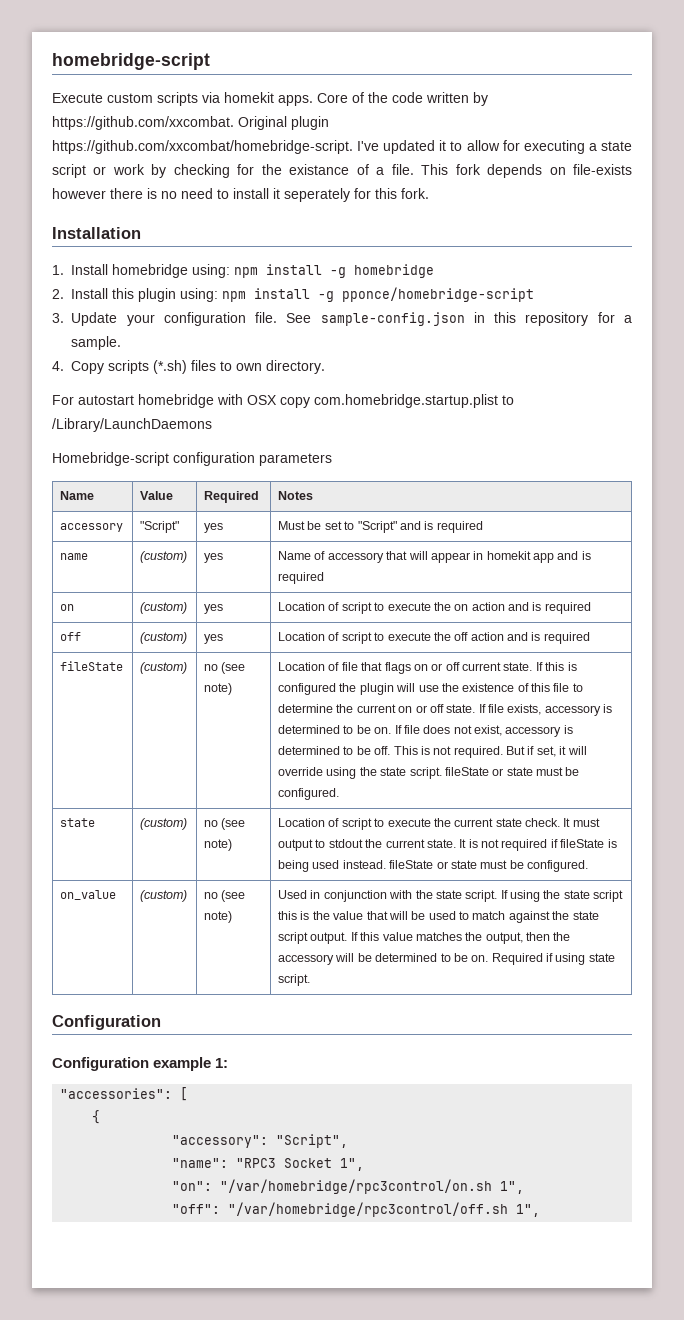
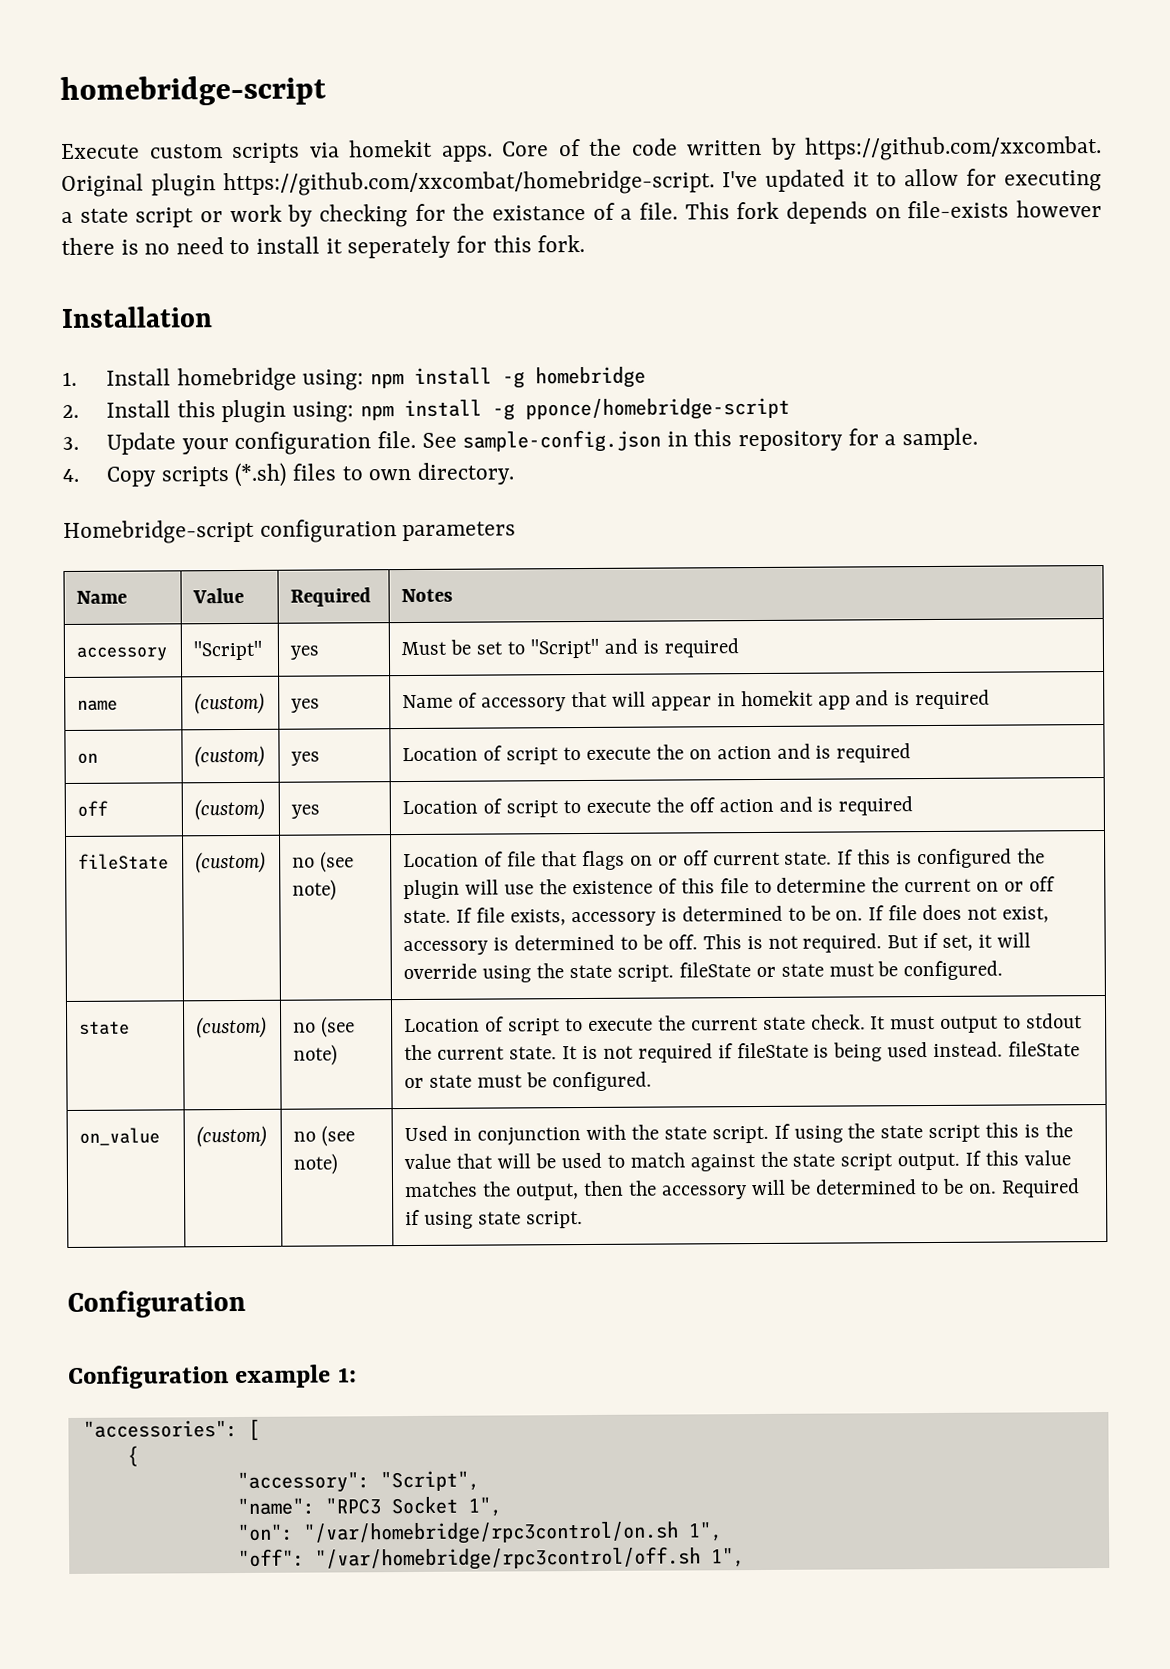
[52,394,514,408] [52,418,212,432] // For autostart homebridge with OSX copy com.homebridge.startup.plist to /Library/LaunchDaemons -> (514, 473) none

